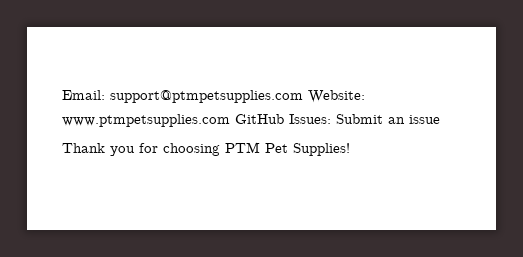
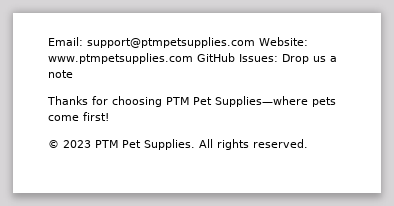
[336,114,440,124] [62,142,350,156] Submit an issue // Thank you for choosing PTM Pet Supplies! -> [282,54,337,64] [48,70,73,78] [47,96,336,107] [48,112,109,121] [48,139,308,150] Drop us a note // Thanks for choosing PTM Pet Supplies—where pets come first! // © 2023 PTM Pet Supplies. All rights reserved.

